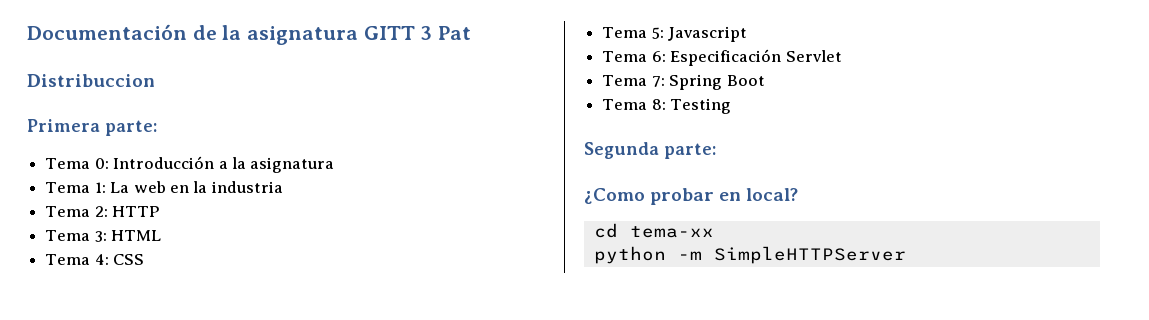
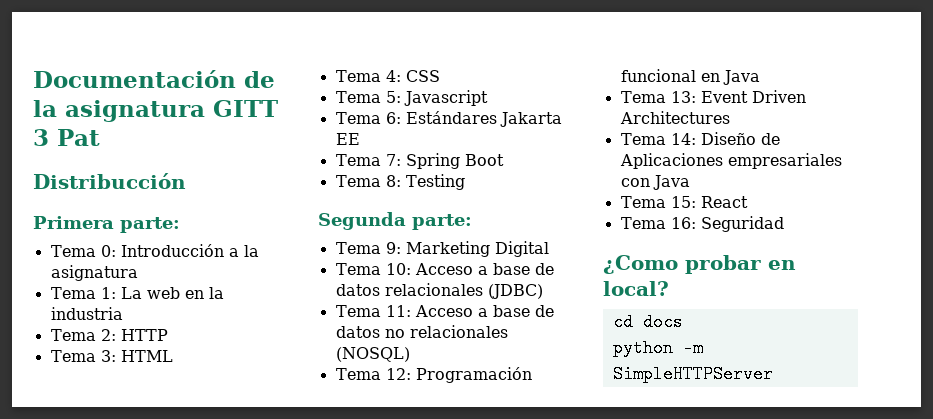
[27,74,155,87] Distribuccion -> [33,173,186,189] Distribucción
[670,49,842,66] Especificación Servlet -> [405,111,562,127] [335,133,360,145] Estándares Jakarta EE
(716, 151) none -> [335,241,549,257] [335,263,554,275] [335,283,543,299] [335,305,554,317] [335,325,508,338] [335,347,410,362] [335,367,532,383] [620,69,760,85] [620,90,806,103] [619,111,730,124] [620,132,780,145] [619,153,842,169] [620,175,690,190] [620,196,748,208] [620,216,784,232] // Tema 9: Marketing Digital // Tema 10: Acceso a base de datos relacionales (JDBC) // Tema 11: Acceso a base de datos no relacionales (NOSQL) // Tema 12: Programación funcional en Java // Tema 13: Event Driven Architectures // Tema 14: Diseño de Aplicaciones empresariales con Java // Tema 15: React // Tema 16: Seguridad
[629,226,714,238] tema-xx -> [642,313,683,331] docs

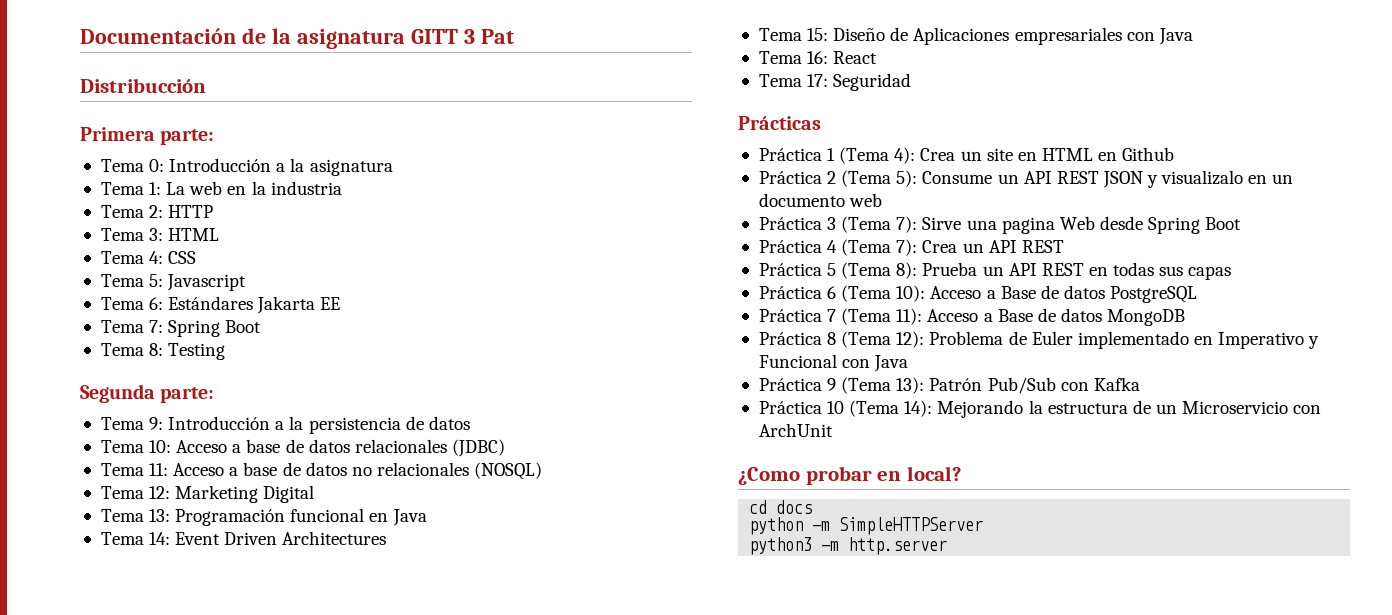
[405,241,549,257] Marketing Digital -> [168,416,470,434] Introducción a la persistencia de datos
(411, 374) none -> [175,485,315,503] [100,509,171,522] Marketing Digital // Tema 13:
[670,91,696,103] 13: -> [149,532,171,545] 14:
[670,133,696,145] 14: -> [807,28,829,41] 15:
[670,196,696,208] 15: -> [807,51,829,64] 16:
[670,217,696,229] 16: -> [807,74,829,87] 17:
(784, 224) none -> [738,116,821,130] [758,147,1175,164] [758,170,1294,188] [758,193,883,207] [758,216,1242,234] [758,239,1064,256] [758,262,1232,280] [758,285,1198,303] [758,308,1186,326] [758,331,1320,349] [758,354,909,372] [758,377,1140,394] [758,400,1322,418] [758,423,833,437] // Prácticas // Práctica 1 (Tema 4): Crea un site en HTML en Github // Práctica 2 (Tema 5): Consume un API REST JSON y visualizalo en un documento web // Práctica 3 (Tema 7): Sirve una pagina Web desde Spring Boot // Práctica 4 (Tema 7): Crea un API REST // Práctica 5 (Tema 8): Prueba un API REST en todas sus capas // Práctica 6 (Tema 10): Acceso a Base de datos PostgreSQL // Práctica 7 (Tema 11): Acceso a Base de datos MongoDB // Práctica 8 (Tema 12): Problema de Euler implementado en Imperativo y Funcional con Java // Práctica 9 (Tema 13): Patrón Pub/Sub con Kafka // Práctica 10 (Tema 14): Mejorando la estructura de un Microservicio con ArchUnit
(773, 374) none -> [749,537,948,555] // python3 -m http.server

